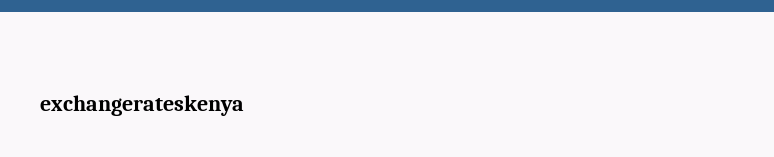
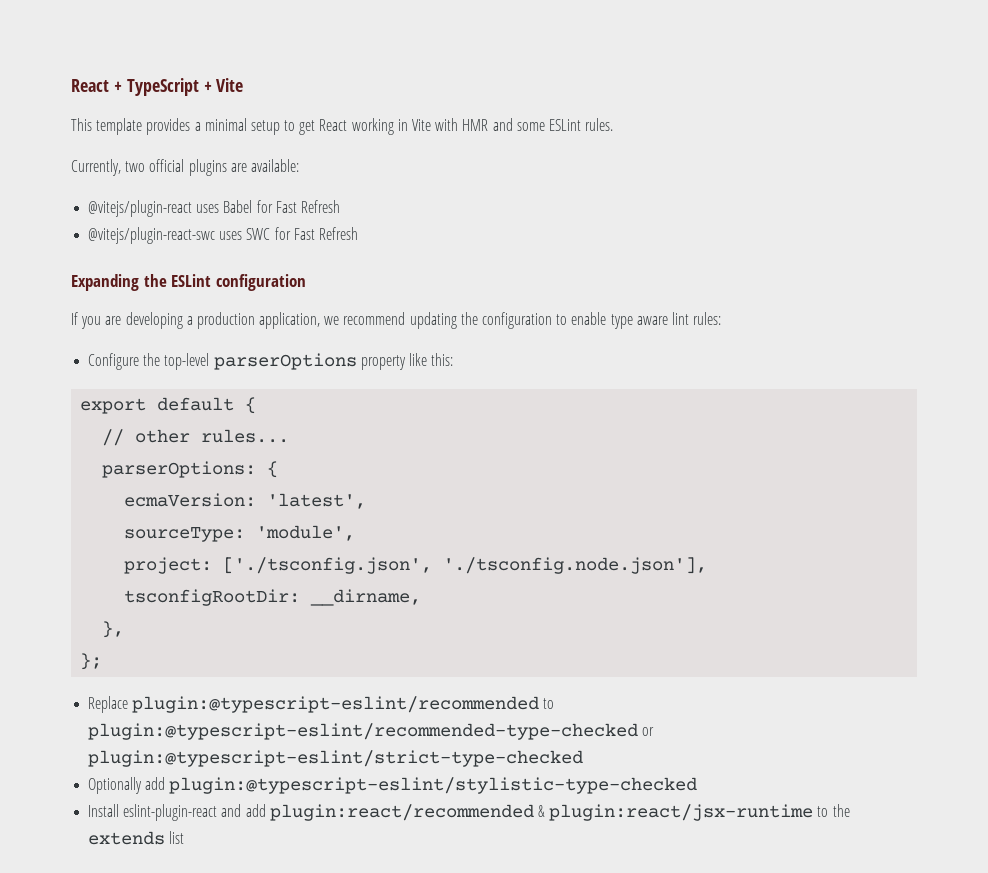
[40,95,244,116] exchangerateskenya -> [71,78,244,96] [71,118,614,135] [71,159,299,176] [88,200,340,217] [88,227,358,244] [71,274,306,291] [71,312,722,329] [88,353,454,370] [80,397,257,414] [102,429,290,446] [102,461,279,478] [124,493,367,509] [124,525,356,542] [124,557,708,574] [124,589,422,606] [102,621,125,638] [80,653,103,670] [88,696,555,713] [88,723,655,740] [88,750,584,767] [88,777,698,794] [88,804,850,821] [88,831,185,845] React + TypeScript + Vite // This template provides a minimal setup to get React working in Vite with HMR and some ESLint rules. // Currently, two official plugins are available: // @vitejs/plugin-react uses Babel for Fast Refresh // @vitejs/plugin-react-swc uses SWC for Fast Refresh // Expanding the ESLint configuration // If you are developing a production application, we recommend updating the configuration to enable type aware lint rules: // Configure the top-level parserOptions property like this: // export default { // // other rules... // parserOptions: { // ecmaVersion: 'latest', // sourceType: 'module', // project: ['./tsconfig.json', './tsconfig.node.json'], // tsconfigRootDir: __dirname, // }, // }; // Replace plugin:@typescript-eslint/recommended to plugin:@typescript-eslint/recommended-type-checked or plugin:@typescript-eslint/strict-type-checked // Optionally add plugin:@typescript-eslint/stylistic-type-checked // Install eslint-plugin-react and add plugin:react/recommended & plugin:react/jsx-runtime to the extends list

